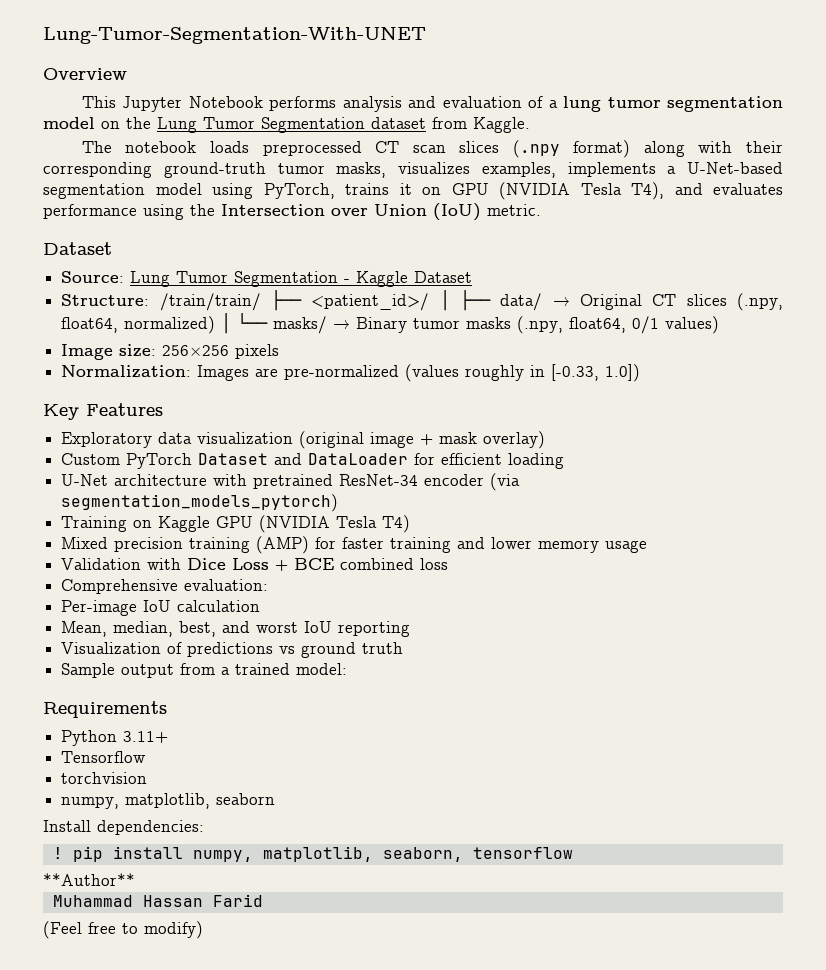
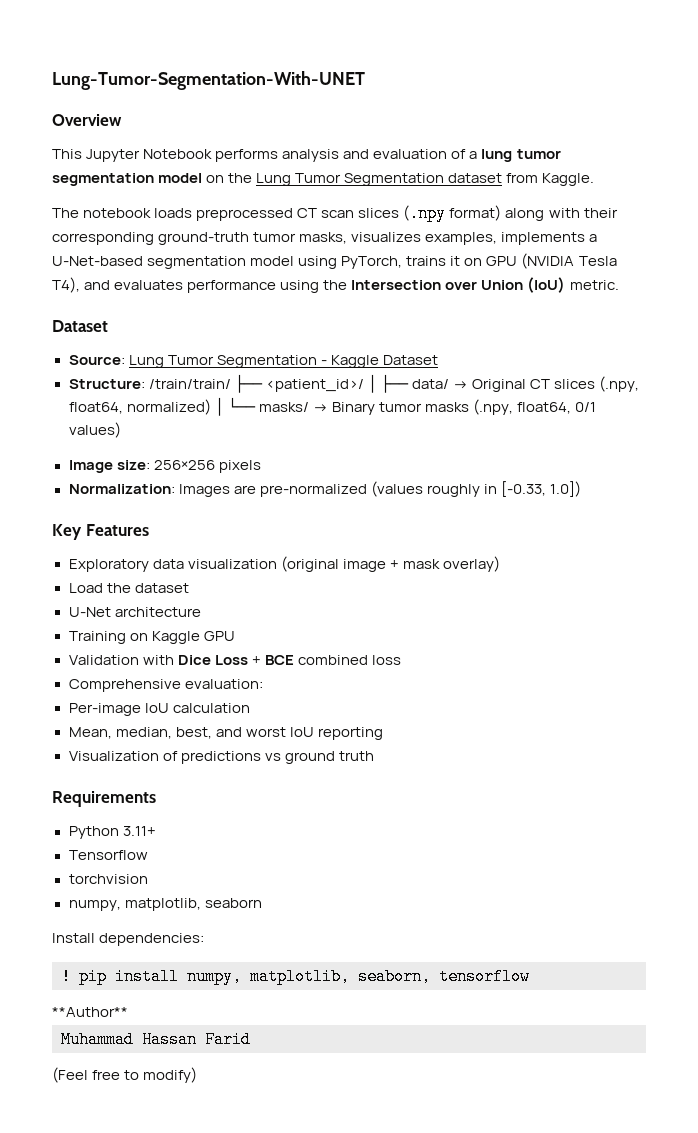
[61,453,565,469] [61,473,521,491] [61,494,339,512] [61,515,411,533] [61,536,648,554] Custom PyTorch Dataset and DataLoader for efficient loading // U-Net architecture with pretrained ResNet-34 encoder (via segmentation_models_pytorch) // Training on Kaggle GPU (NVIDIA Tesla T4) // Mixed precision training (AMP) for faster training and lower memory usage -> [68,583,189,593] [68,607,201,617] [68,631,235,644] Load the dataset // U-Net architecture // Training on Kaggle GPU
[61,663,348,678] // Sample output from a trained model: -> (374, 756) none

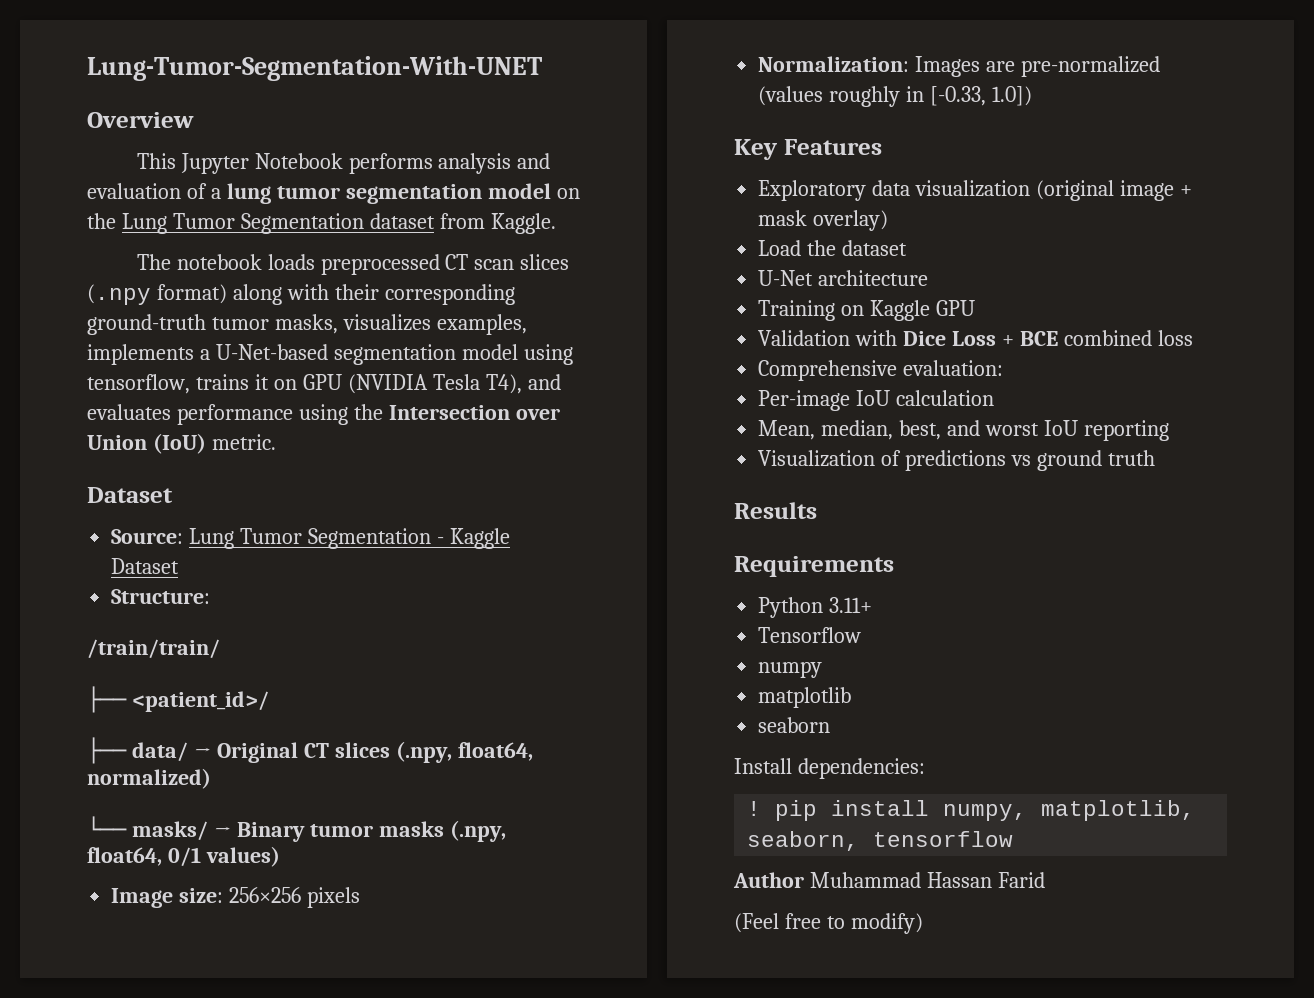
[341,256,403,269] PyTorch, -> [87,374,190,394] tensorflow,
(145, 384) none -> (211, 596) //
(231, 384) none -> (220, 649) //
[367,374,377,393] │ -> (269, 701) //
[214,397,224,416] │ -> (211, 778) //
(374, 756) none -> [734,502,817,519] // Results
[68,874,148,884] [68,898,201,911] torchvision // numpy, matplotlib, -> [758,661,823,678] [758,687,852,708] numpy // matplotlib //
[52,1007,128,1017] **Author** // -> [733,872,804,888] Author

